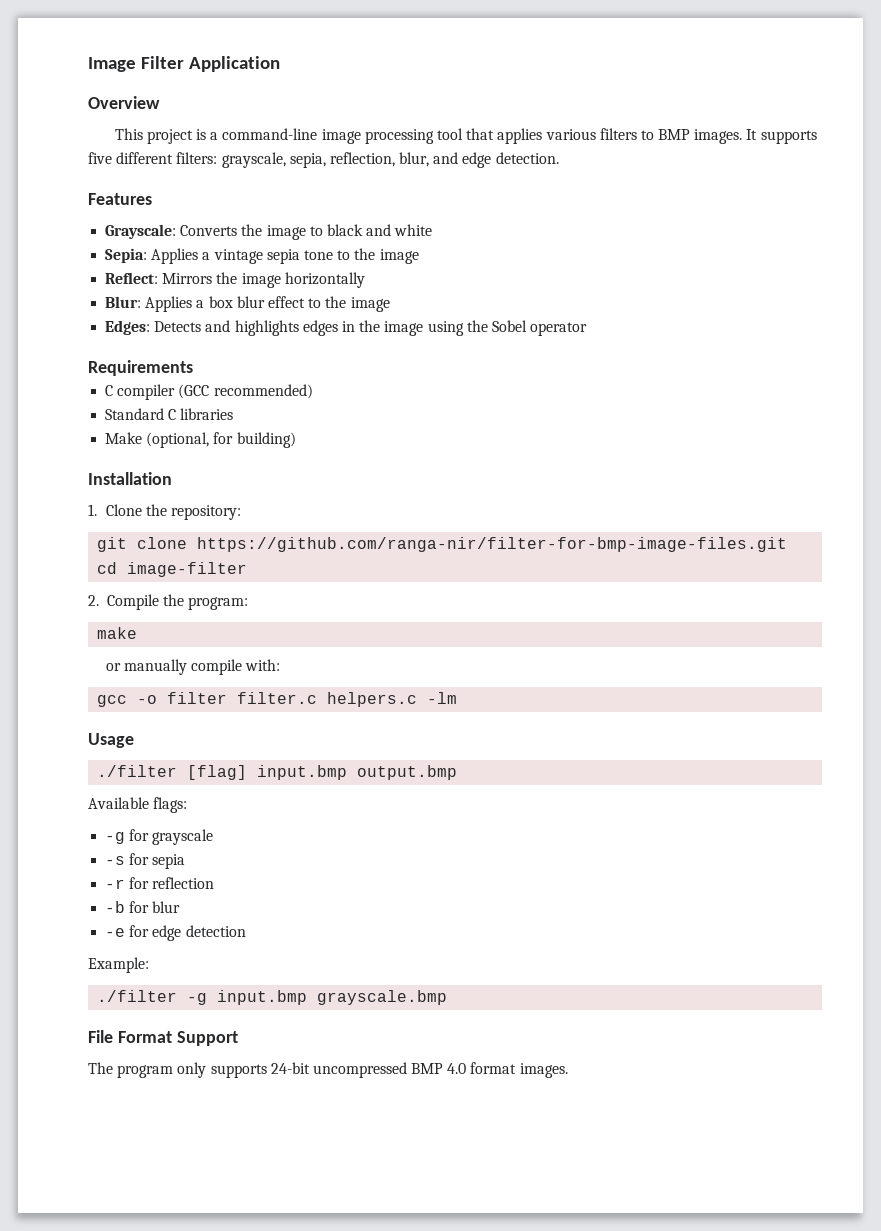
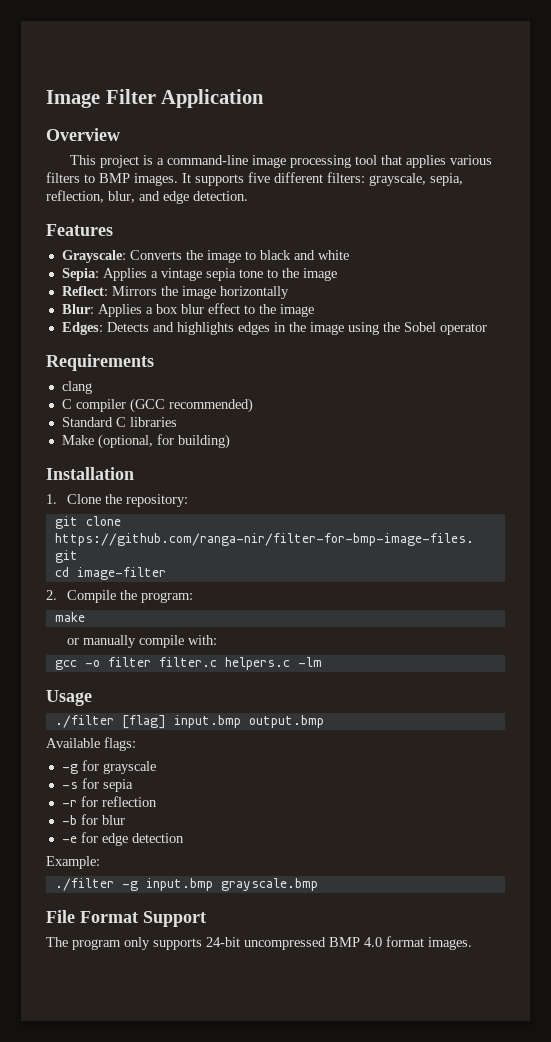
(193, 368) none -> [61,381,92,394] // clang

